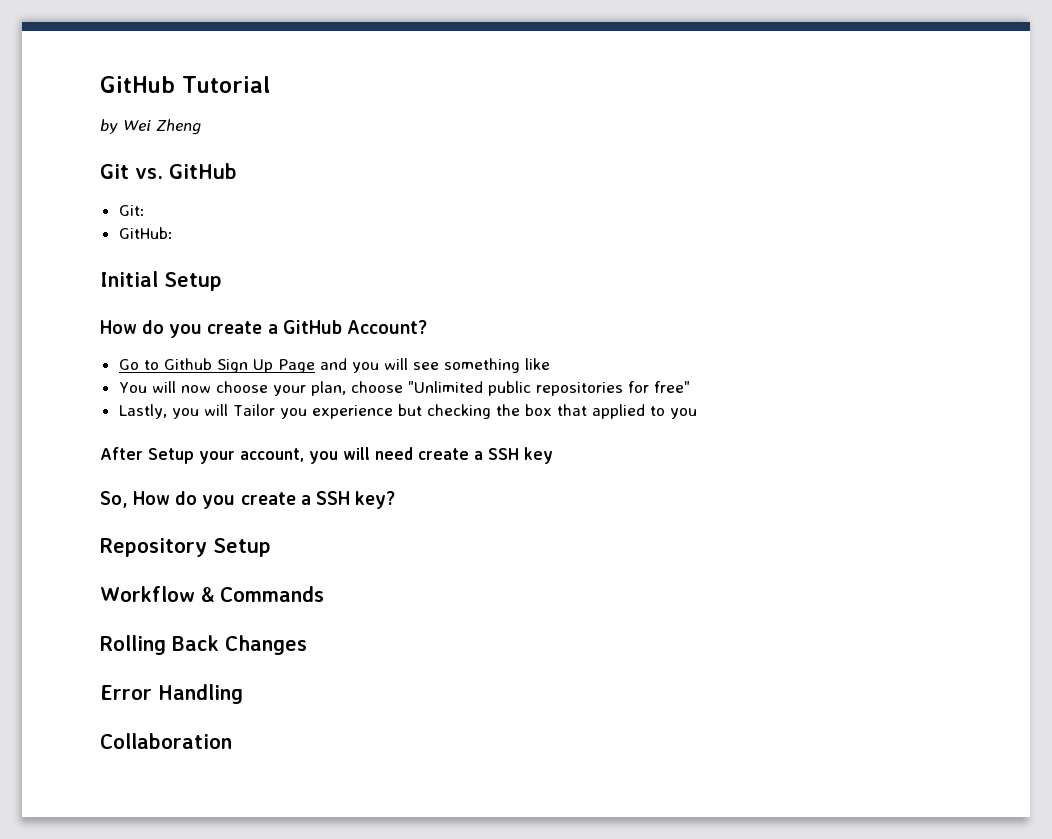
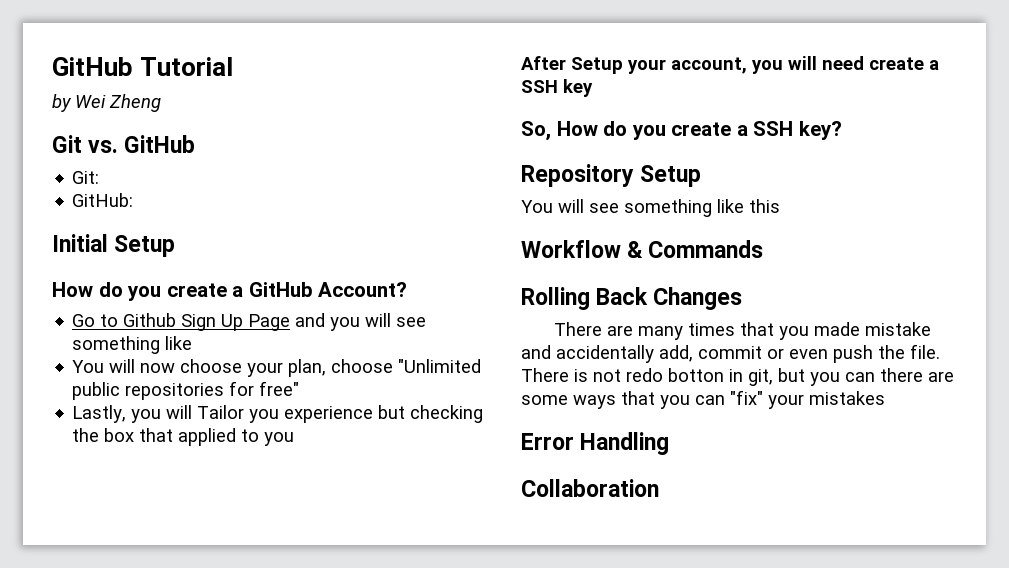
(271, 547) none -> [521,199,780,217] // You will see something like this
(307, 645) none -> [554,322,932,340] [521,344,940,363] [521,368,954,386] [521,390,885,409] // There are many times that you made mistake and accidentally add, commit or even push the file. There is not redo botton in git, but you can there are some ways that you can "fix" your mistakes

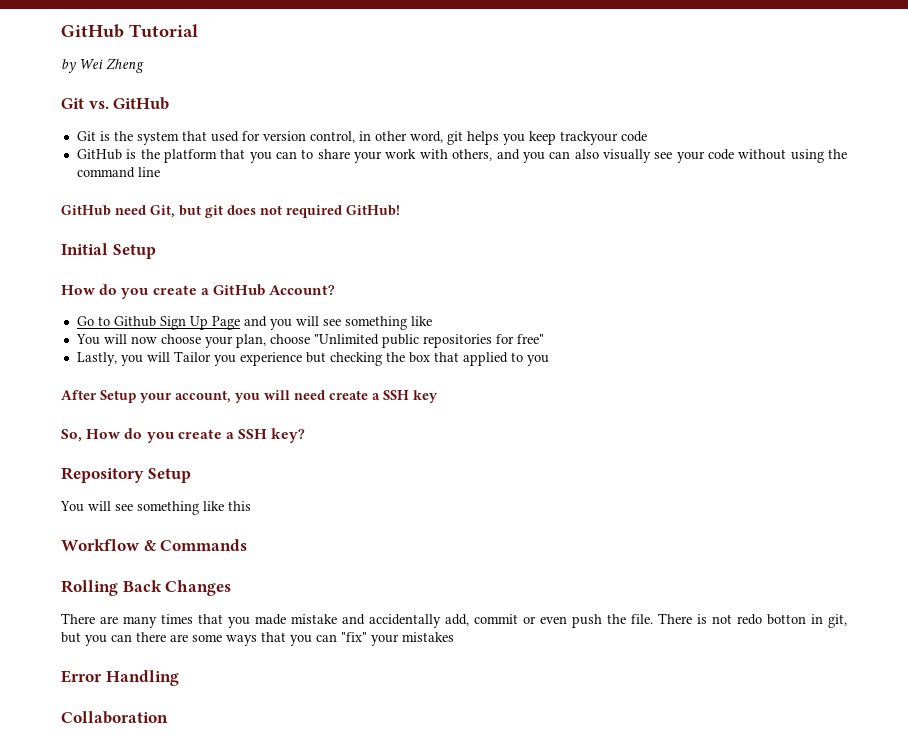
[72,171,100,184] [72,193,134,207] Git: // GitHub: -> [76,131,647,145] [76,149,848,163] [76,167,160,178] [61,205,400,218] Git is the system that used for version control, in other word, git helps you keep trackyour code // GitHub is the platform that you can to share your work with others, and you can also visually see your code without using the command line // GitHub need Git, but git does not required GitHub!

